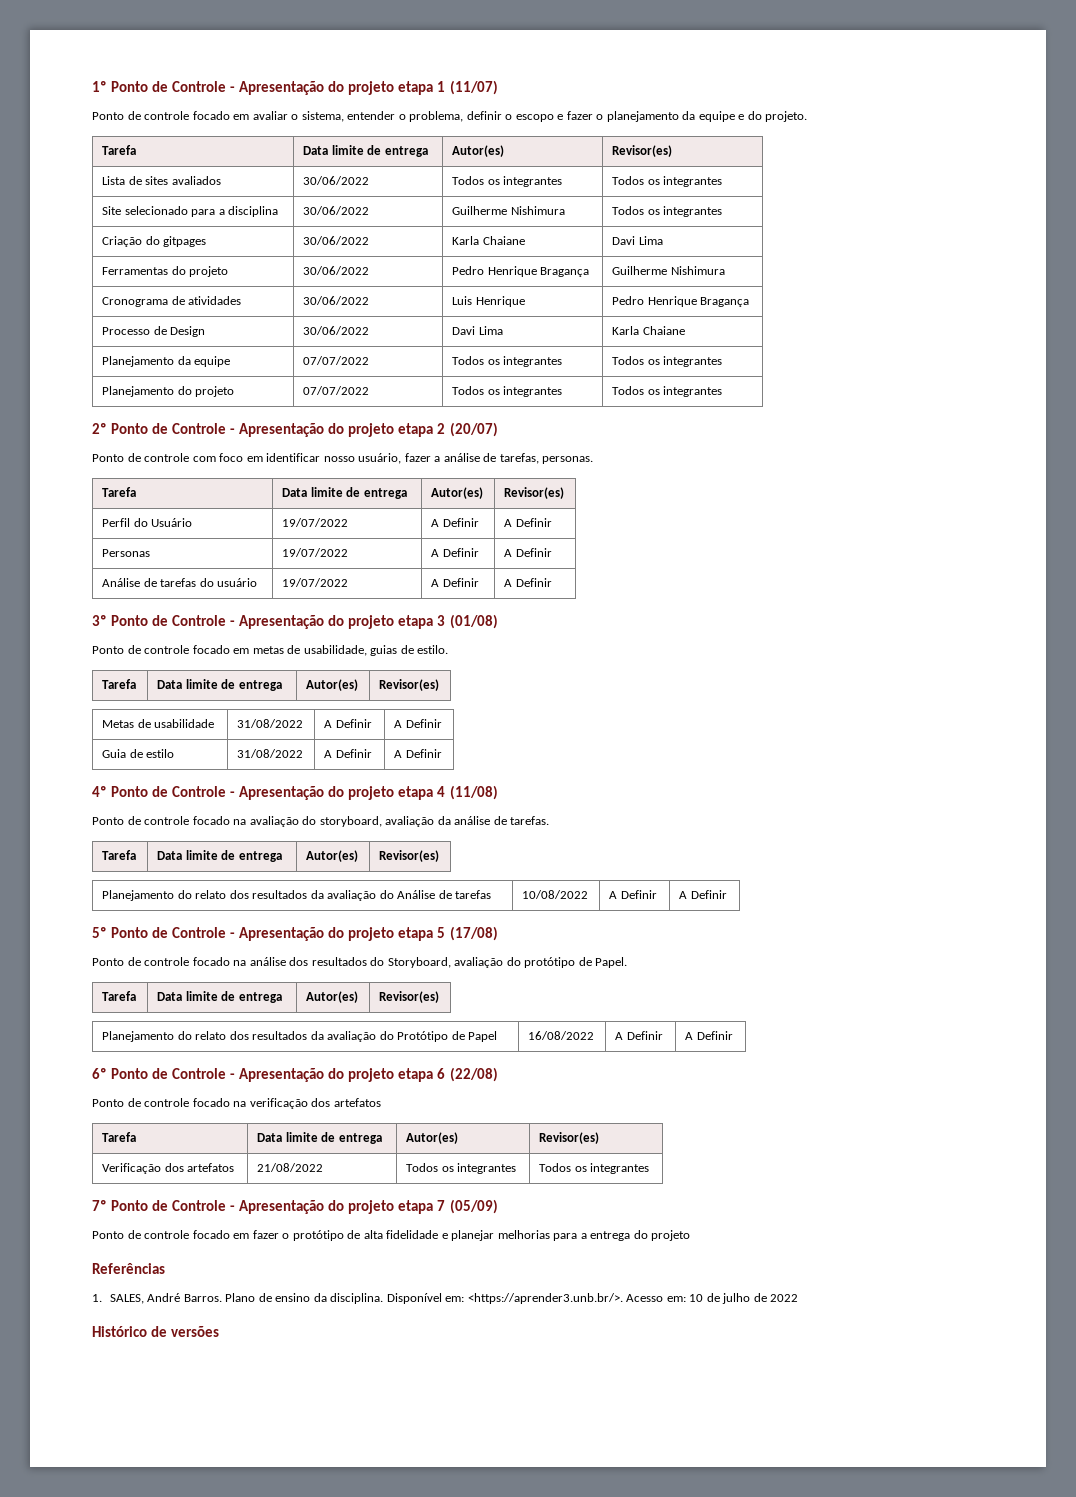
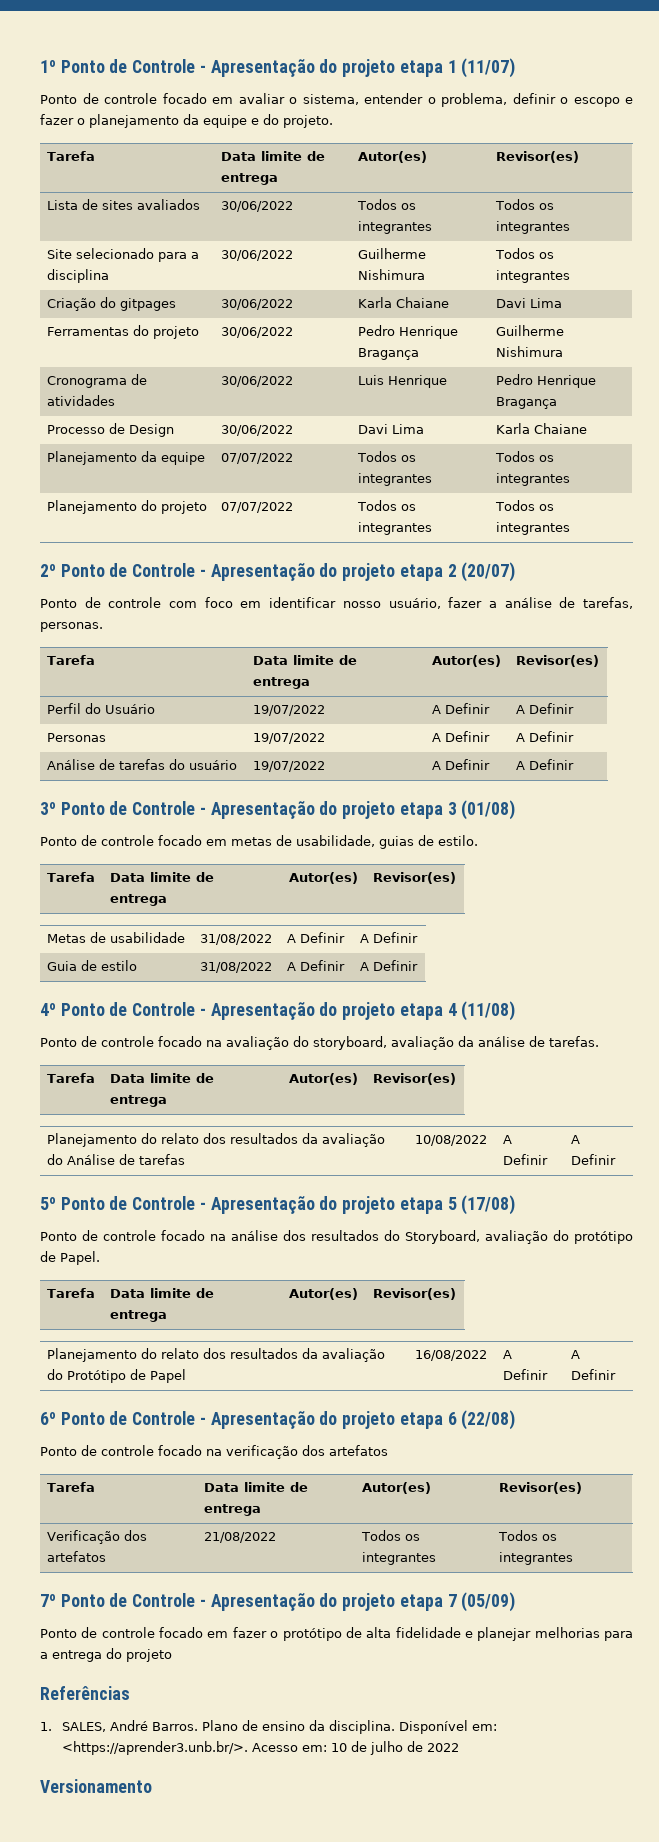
[92,1326,220,1337] Histórico de versões -> [40,1779,152,1793] Versionamento

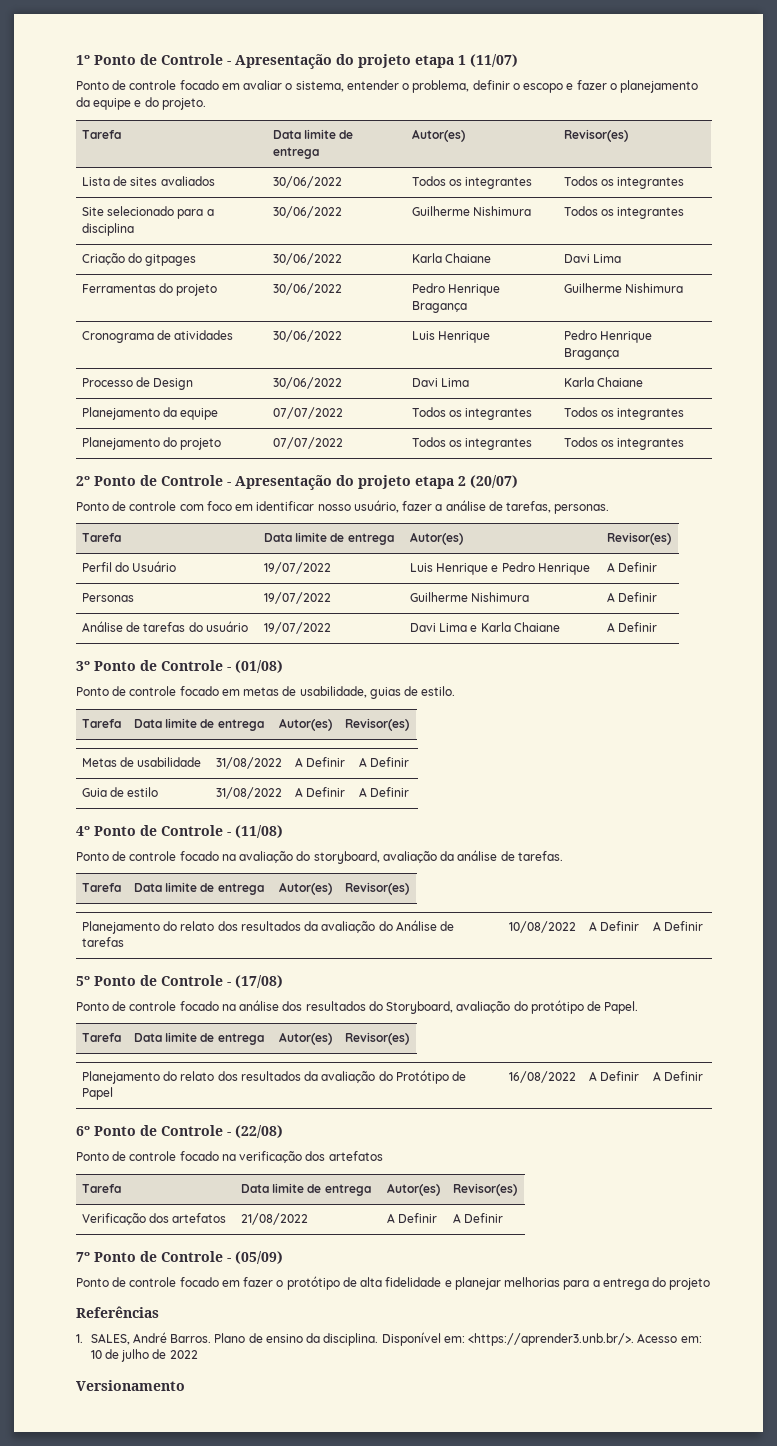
[432,703,491,714] A Definir -> [410,562,590,575] Luis Henrique e Pedro Henrique
[432,731,491,742] A Definir -> [410,592,530,602] Guilherme Nishimura
[432,759,491,770] A Definir -> [410,622,560,632] Davi Lima e Karla Chaiane
[210,801,457,819] Apresentação do projeto etapa 3 -> (231, 669) none
[210,1002,457,1020] Apresentação do projeto etapa 4 -> (231, 834) none
[210,1196,457,1214] Apresentação do projeto etapa 5 -> (231, 984) none
[210,1411,457,1429] Apresentação do projeto etapa 6 -> (231, 1134) none
[361,1530,421,1541] [362,1552,437,1565] [498,1530,558,1541] [499,1552,574,1565] Todos os integrantes | Todos os integrantes -> [387,1213,438,1223] [453,1213,504,1223] A Definir | A Definir
[210,1593,457,1611] Apresentação do projeto etapa 7 -> (231, 1260) none

